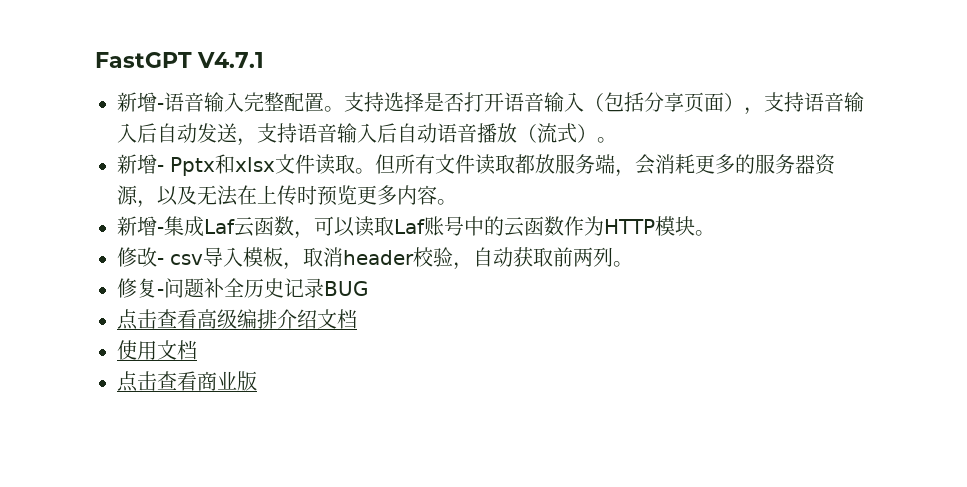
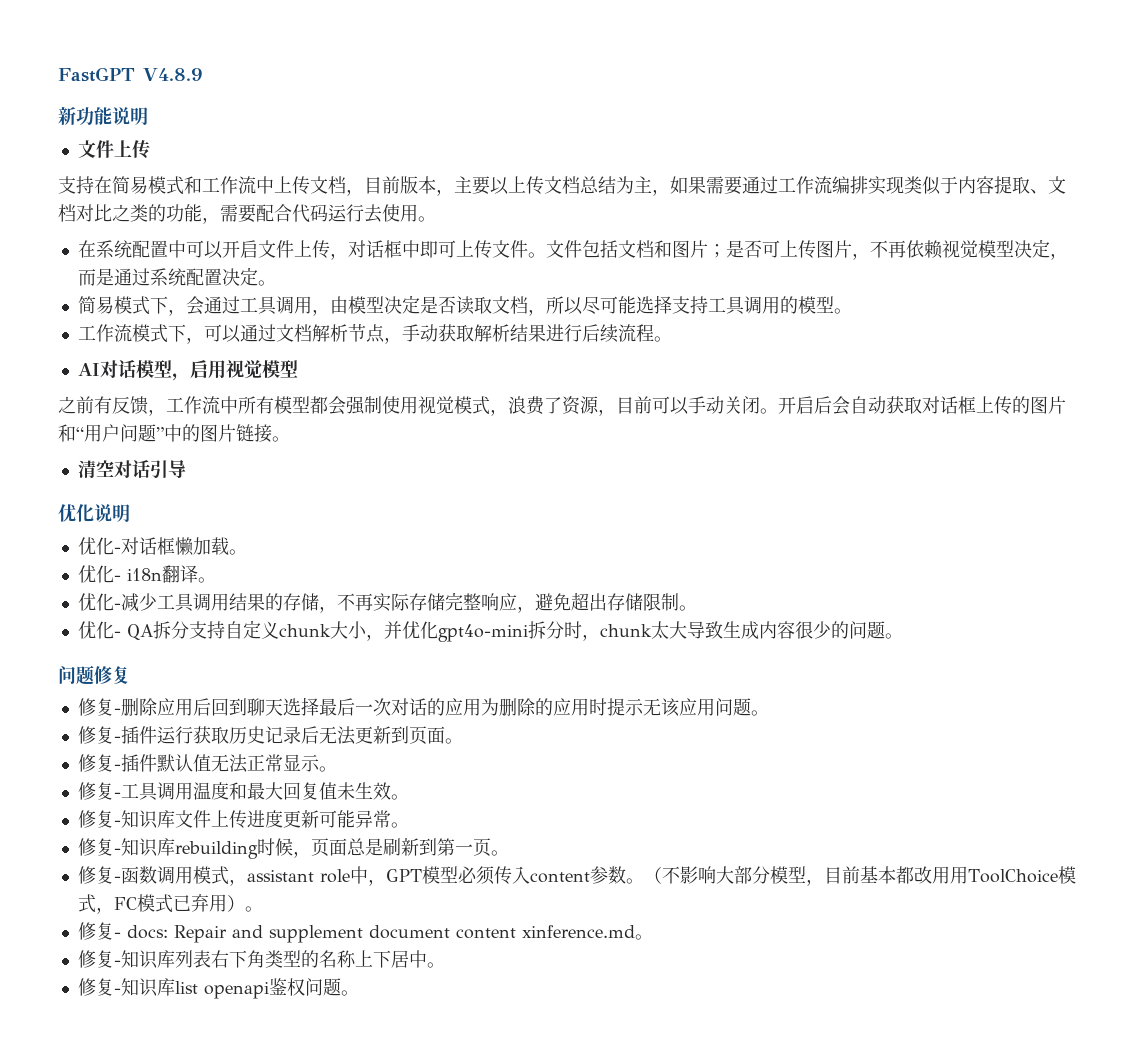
[197,52,264,68] [117,92,864,115] [117,123,617,146] [117,154,836,177] [117,185,457,208] [117,216,715,239] [117,247,633,270] [117,278,369,298] [117,309,357,330] [117,340,197,360] [117,371,257,392] V4.7.1 // 新增-语音输入完整配置。支持选择是否打开语音输入（包括分享页面），支持语音输入后自动发送，支持语音输入后自动语音播放（流式）。 // 新增- Pptx和xlsx文件读取。但所有文件读取都放服务端，会消耗更多的服务器资源，以及无法在上传时预览更多内容。 // 新增-集成Laf云函数，可以读取Laf账号中的云函数作为HTTP模块。 // 修改- csv导入模板，取消header校验，自动获取前两列。 // 修复-问题补全历史记录BUG // 点击查看高级编排介绍文档 // 使用文档 // 点击查看商业版 -> [143,68,203,81] [58,107,148,125] [77,140,150,159] [58,176,1066,196] [58,204,436,224] [77,239,1068,260] [77,267,276,286] [77,295,852,316] [77,324,672,344] [77,359,298,381] [58,396,1066,416] [58,424,290,443] [77,460,186,479] [58,504,130,522] [77,537,247,556] [77,565,216,583] [77,592,697,613] [77,620,903,642] [58,665,130,685] [77,697,769,717] [77,726,463,745] [77,754,337,773] [77,782,409,801] [77,810,409,829] [77,838,509,859] [77,866,1076,886] [77,894,263,914] [77,922,653,943] [77,950,445,969] [77,978,359,999] V4.8.9 // 新功能说明 // 文件上传 // 支持在简易模式和工作流中上传文档，目前版本，主要以上传文档总结为主，如果需要通过工作流编排实现类似于内容提取、文档对比之类的功能，需要配合代码运行去使用。 // 在系统配置中可以开启文件上传，对话框中即可上传文件。文件包括文档和图片；是否可上传图片，不再依赖视觉模型决定，而是通过系统配置决定。 // 简易模式下，会通过工具调用，由模型决定是否读取文档，所以尽可能选择支持工具调用的模型。 // 工作流模式下，可以通过文档解析节点，手动获取解析结果进行后续流程。 // AI对话模型，启用视觉模型 // 之前有反馈，工作流中所有模型都会强制使用视觉模式，浪费了资源，目前可以手动关闭。开启后会自动获取对话框上传的图片和“用户问题”中的图片链接。 // 清空对话引导 // 优化说明 // 优化-对话框懒加载。 // 优化- i18n翻译。 // 优化-减少工具调用结果的存储，不再实际存储完整响应，避免超出存储限制。 // 优化- QA拆分支持自定义chunk大小，并优化gpt4o-mini拆分时，chunk太大导致生成内容很少的问题。 // 问题修复 // 修复-删除应用后回到聊天选择最后一次对话的应用为删除的应用时提示无该应用问题。 // 修复-插件运行获取历史记录后无法更新到页面。 // 修复-插件默认值无法正常显示。 // 修复-工具调用温度和最大回复值未生效。 // 修复-知识库文件上传进度更新可能异常。 // 修复-知识库rebuilding时候，页面总是刷新到第一页。 // 修复-函数调用模式，assistant role中，GPT模型必须传入content参数。（不影响大部分模型，目前基本都改用用ToolChoice模式，FC模式已弃用）。 // 修复- docs: Repair and supplement document content xinference.md。 // 修复-知识库列表右下角类型的名称上下居中。 // 修复-知识库list openapi鉴权问题。

